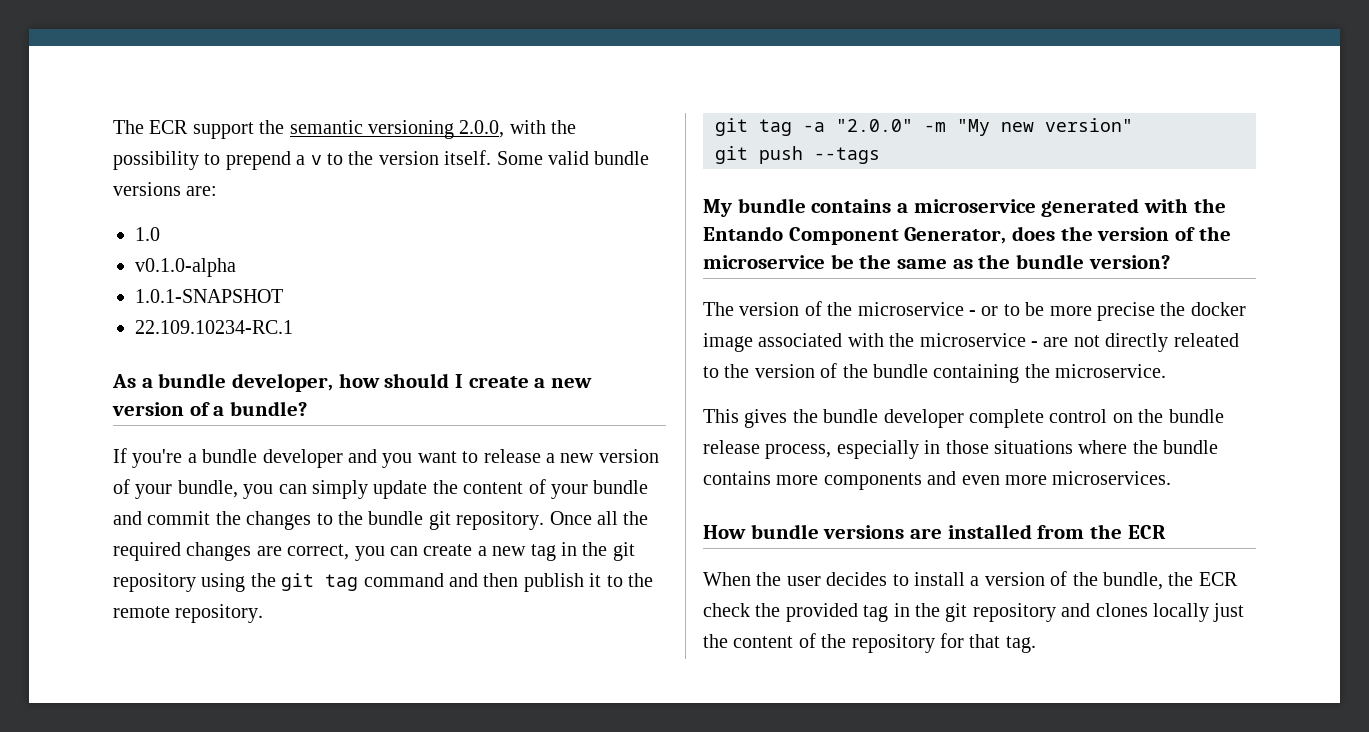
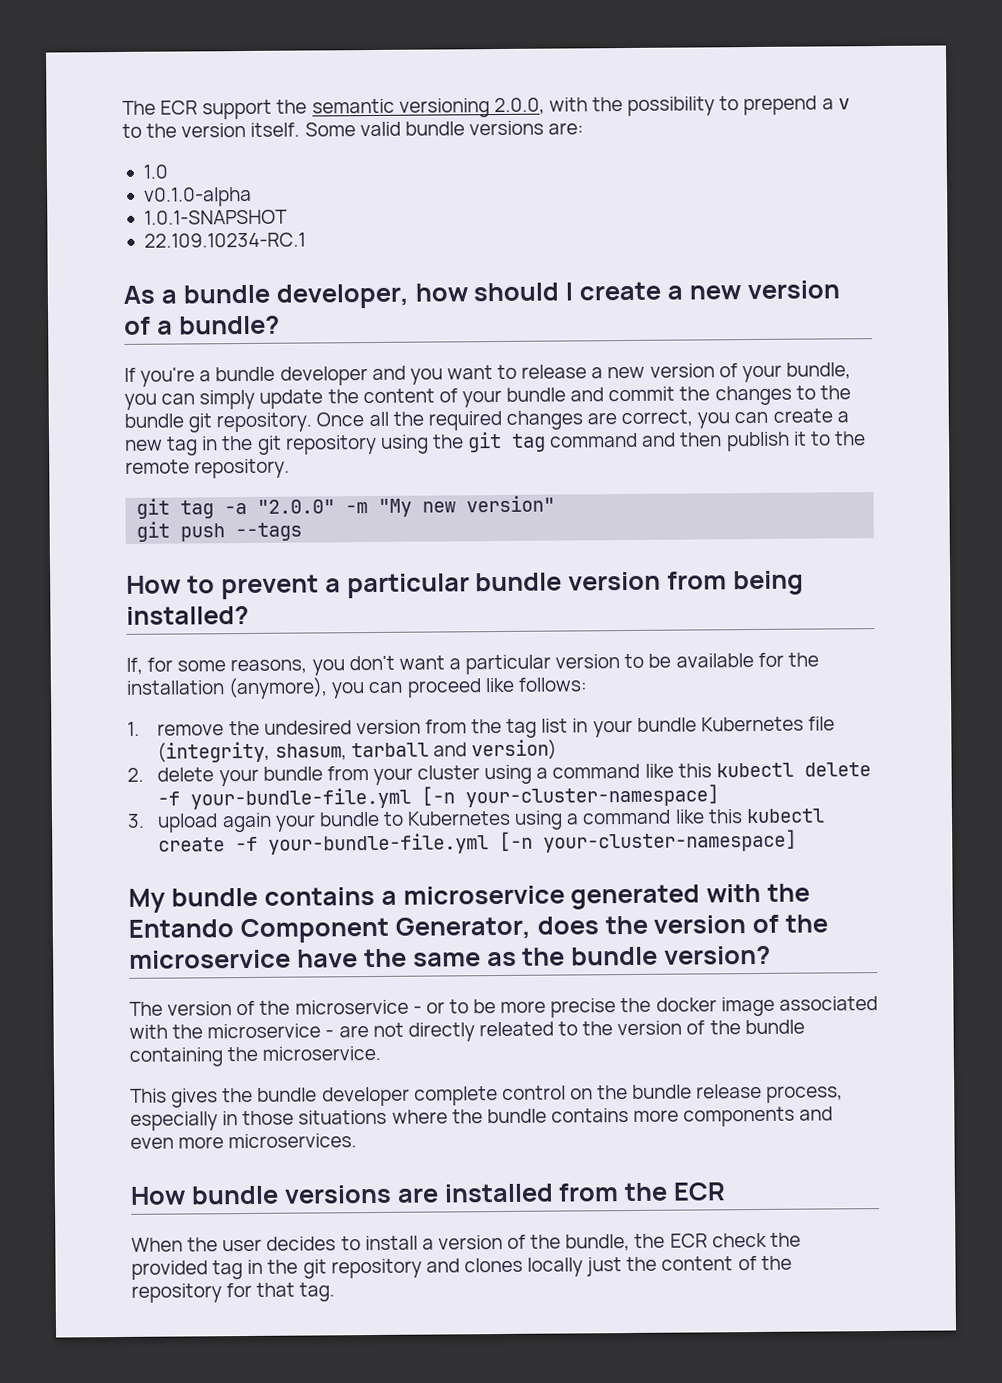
(880, 155) none -> [126,570,805,600] [126,605,249,625] [126,652,819,676] [126,677,588,700] [127,716,836,738] [157,739,557,763] [127,762,871,787] [157,784,720,810] [127,808,825,833] [158,829,798,855] // How to prevent a particular bundle version from being installed? // If, for some reasons, you don't want a particular version to be available for the installation (anymore), you can proceed like follows: // 1. remove the undesired version from the tag list in your bundle Kubernetes file (integrity, shasum, tarball and version) // 2. delete your bundle from your cluster using a command like this kubectl delete -f your-bundle-file.yml [-n your-cluster-namespace] // 3. upload again your bundle to Kubernetes using a command like this kubectl create -f your-bundle-file.yml [-n your-cluster-namespace]
[830,254,854,269] be -> [296,949,358,968] have

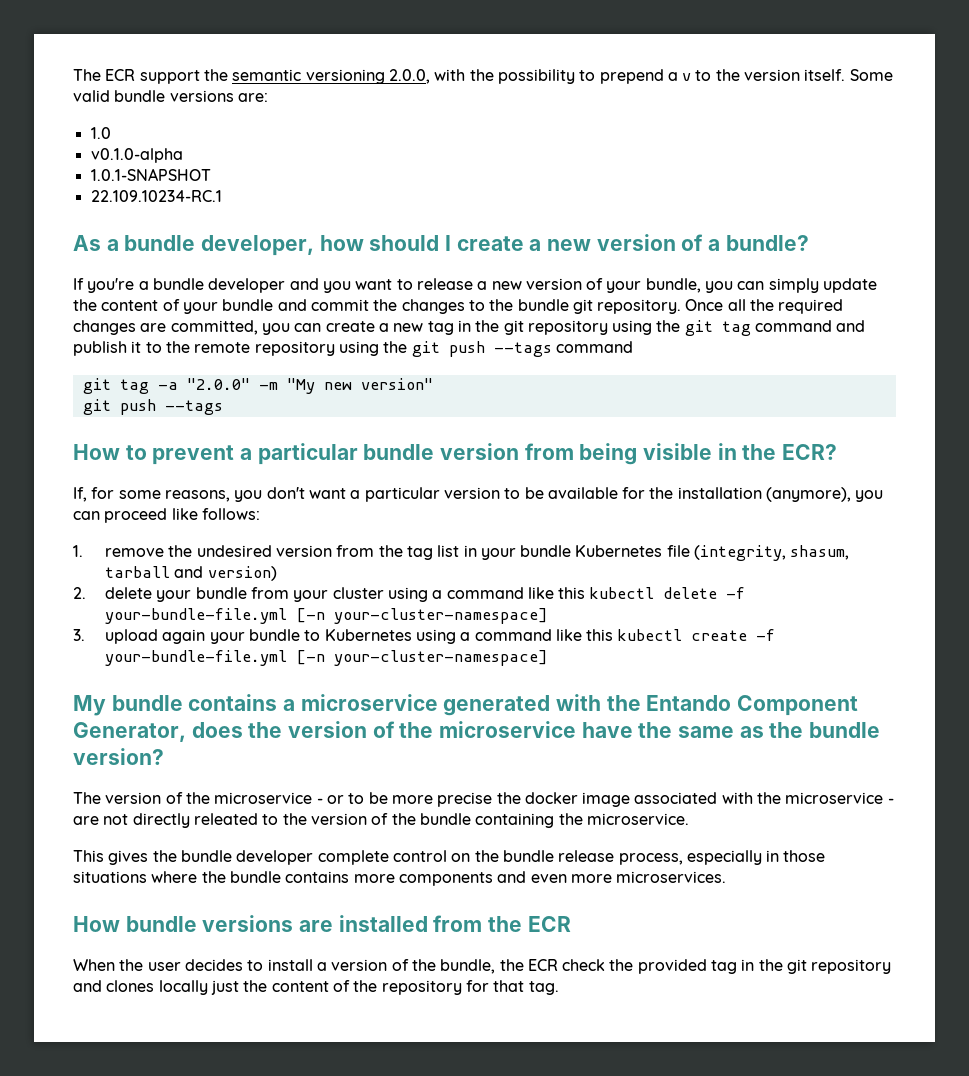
[621,409,694,428] correct, -> [170,320,258,335] committed,
[679,432,723,447] then -> (866, 326) none
[194,458,291,479] repository. -> [254,341,633,357] repository using the git push --tags command
[126,605,249,625] installed? -> [643,443,838,460] visible in the ECR?

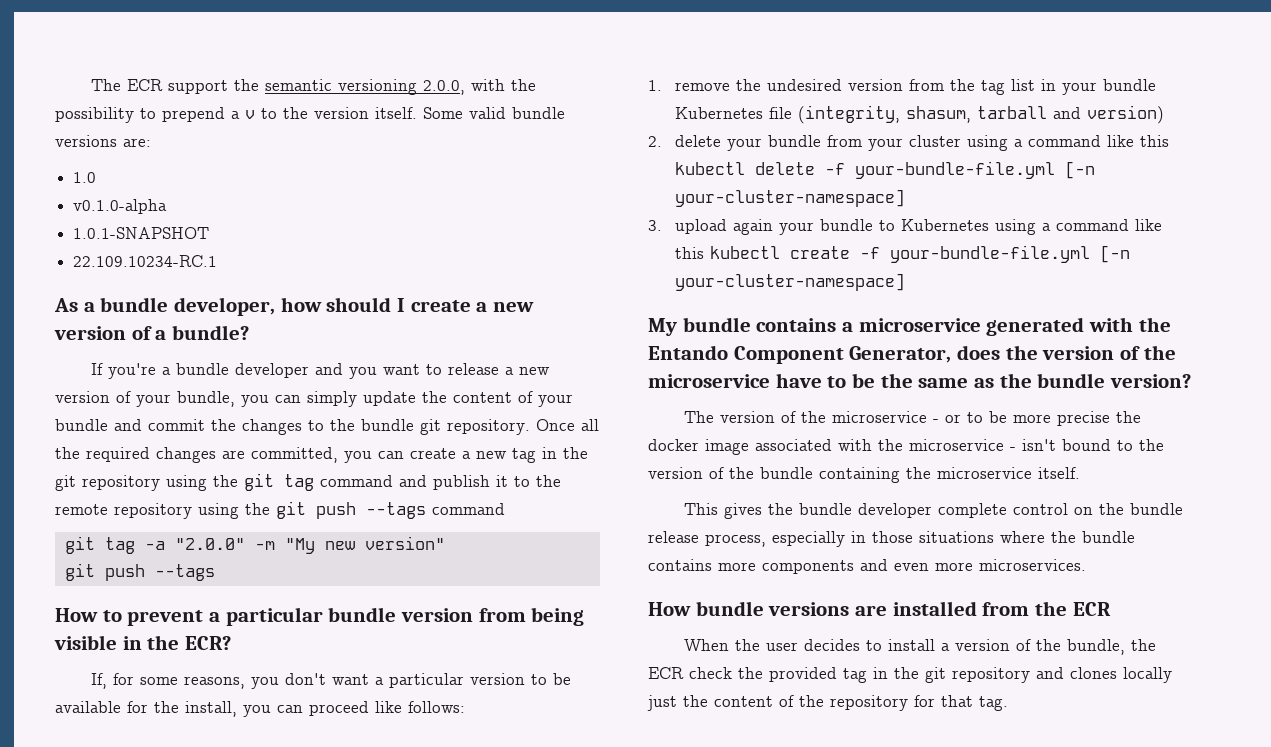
[677,487,852,502] installation (anymore), -> [185,701,237,717] install,
(633, 730) none -> [827,373,876,388] to be
[73,813,258,828] are not directly releated -> [1022,439,1111,451] isn't bound
[586,813,689,825] microservice. -> [937,467,1080,479] microservice itself.

